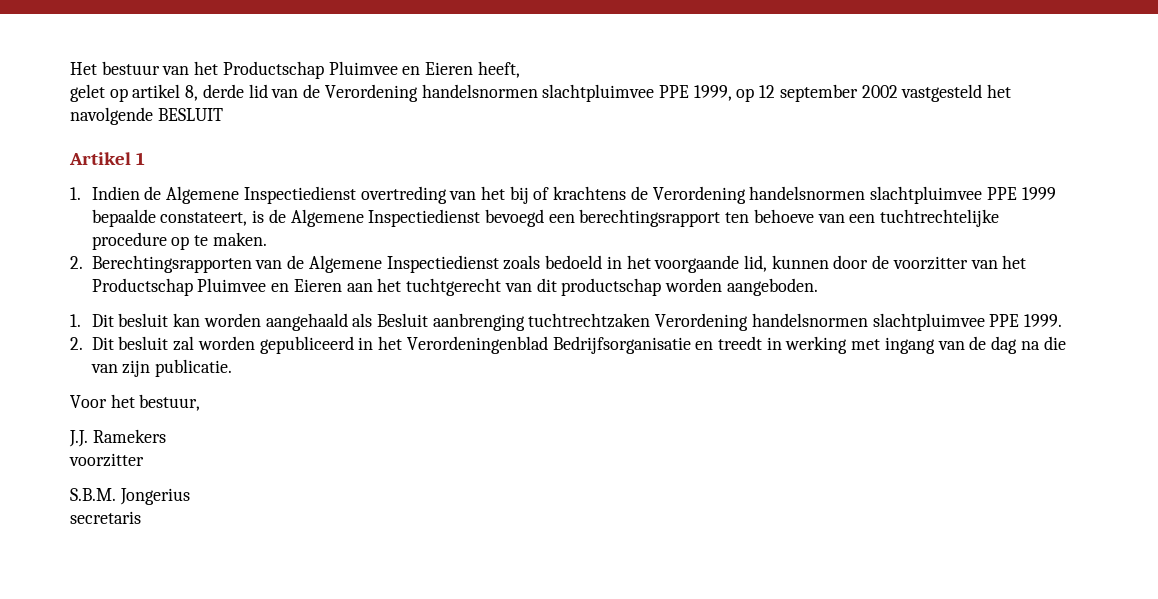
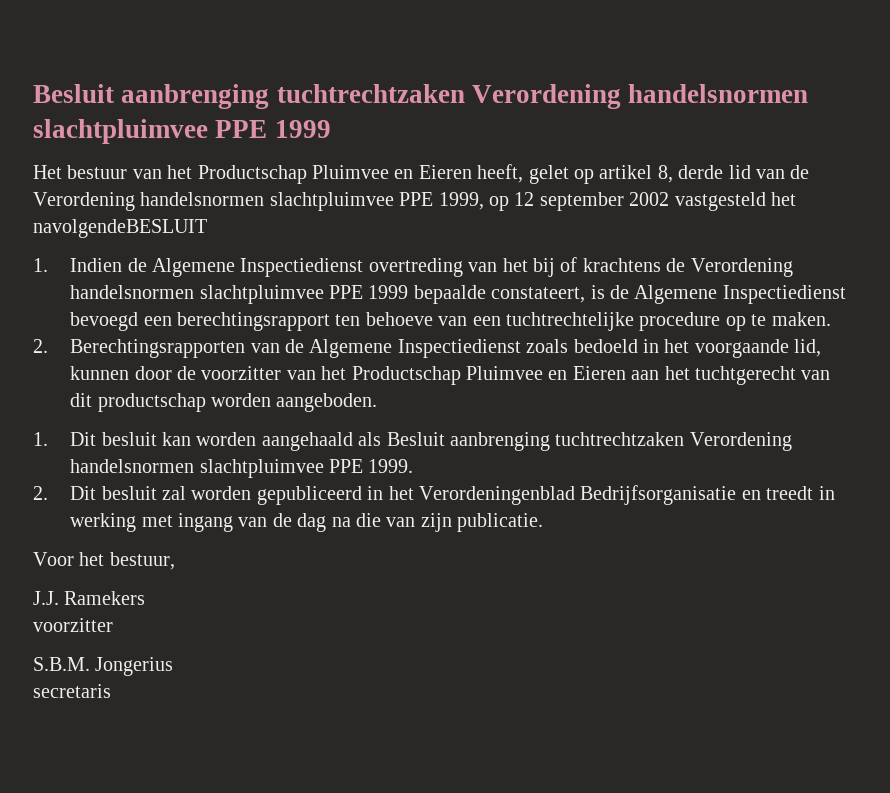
(70, 68) none -> [33,84,809,109] [33,119,331,144] Besluit aanbrenging tuchtrechtzaken Verordening handelsnormen slachtpluimvee PPE 1999 //
(520, 69) // -> (524, 173) none
[70,107,223,125] [69,152,145,165] navolgende BESLUIT // Artikel 1 -> [33,219,207,238] navolgendeBESLUIT

